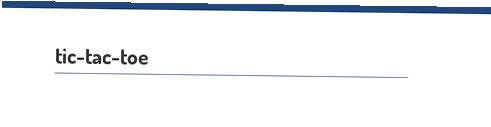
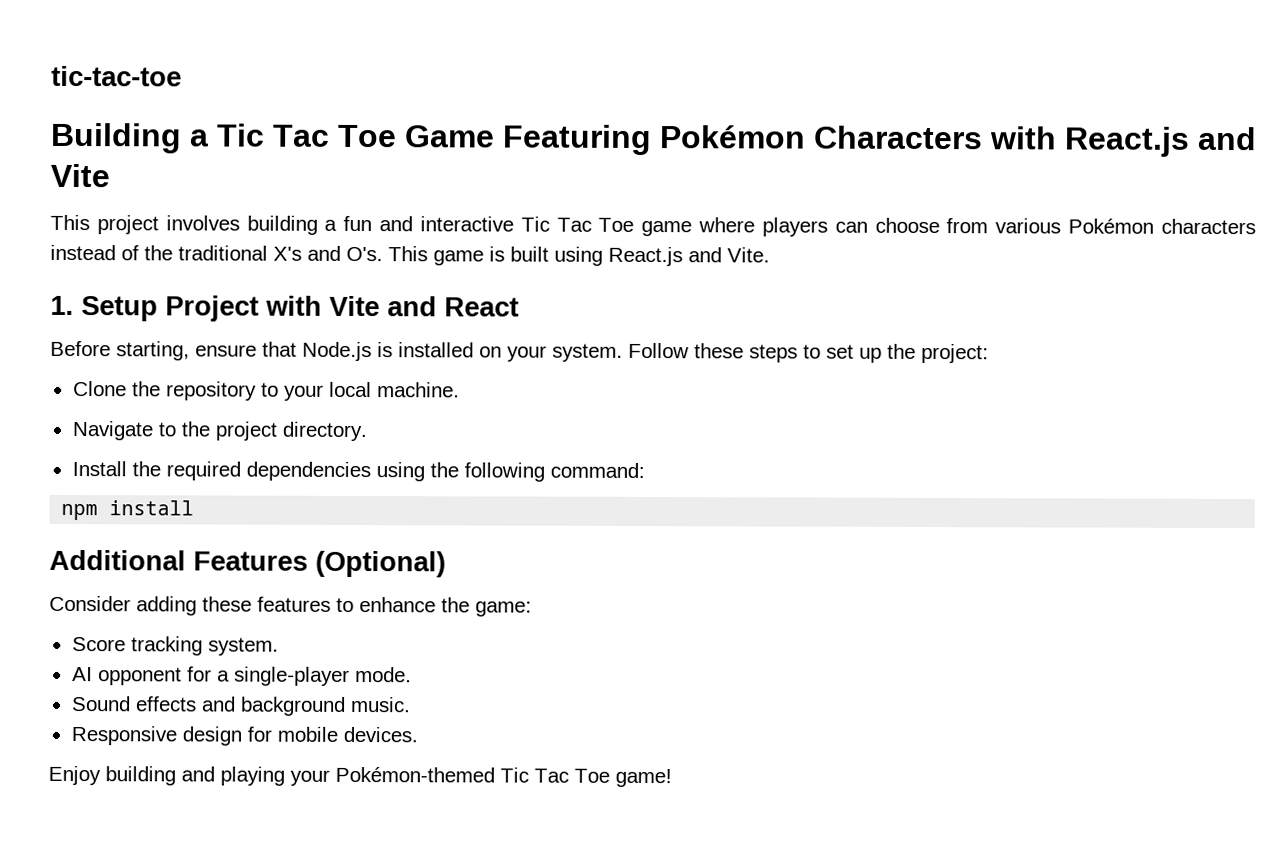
(149, 56) none -> [50,122,1257,157] [50,163,110,188] [50,214,1257,237] [50,244,770,267] [50,295,519,322] [50,340,989,364] [72,381,460,401] [71,421,368,442] [71,461,645,482] [61,500,195,521] [49,549,446,578] [49,595,532,617] [71,636,279,656] [71,666,412,686] [70,696,411,716] [70,726,418,746] [48,765,672,788] // Building a Tic Tac Toe Game Featuring Pokémon Characters with React.js and Vite // This project involves building a fun and interactive Tic Tac Toe game where players can choose from various Pokémon characters instead of the traditional X's and O's. This game is built using React.js and Vite. // 1. Setup Project with Vite and React // Before starting, ensure that Node.js is installed on your system. Follow these steps to set up the project: // Clone the repository to your local machine. // Navigate to the project directory. // Install the required dependencies using the following command: // npm install // Additional Features (Optional) // Consider adding these features to enhance the game: // Score tracking system. // AI opponent for a single-player mode. // Sound effects and background music. // Responsive design for mobile devices. // Enjoy building and playing your Pokémon-themed Tic Tac Toe game!

